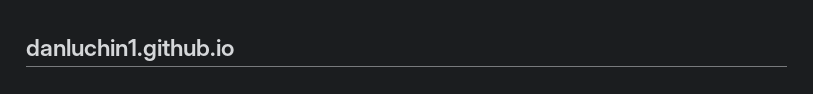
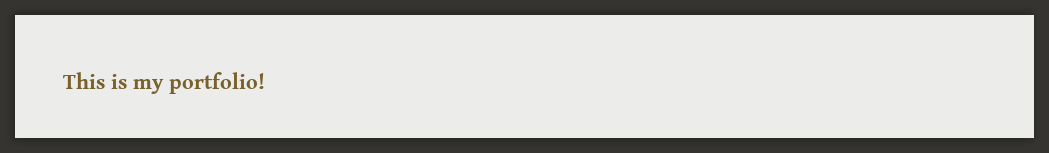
[26,39,234,61] danluchin1.github.io -> [63,72,265,94] This is my portfolio!

